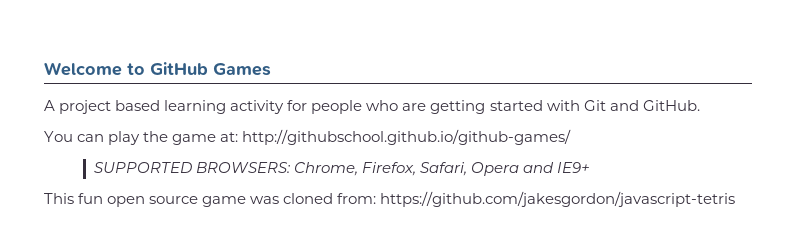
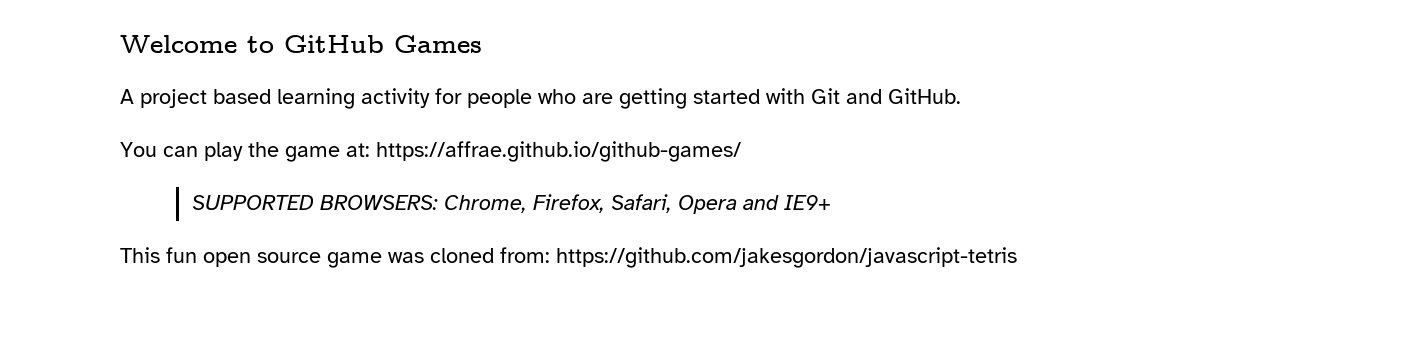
[242,129,572,145] http://githubschool.github.io/github-games/ -> [376,141,741,162] https://affrae.github.io/github-games/

